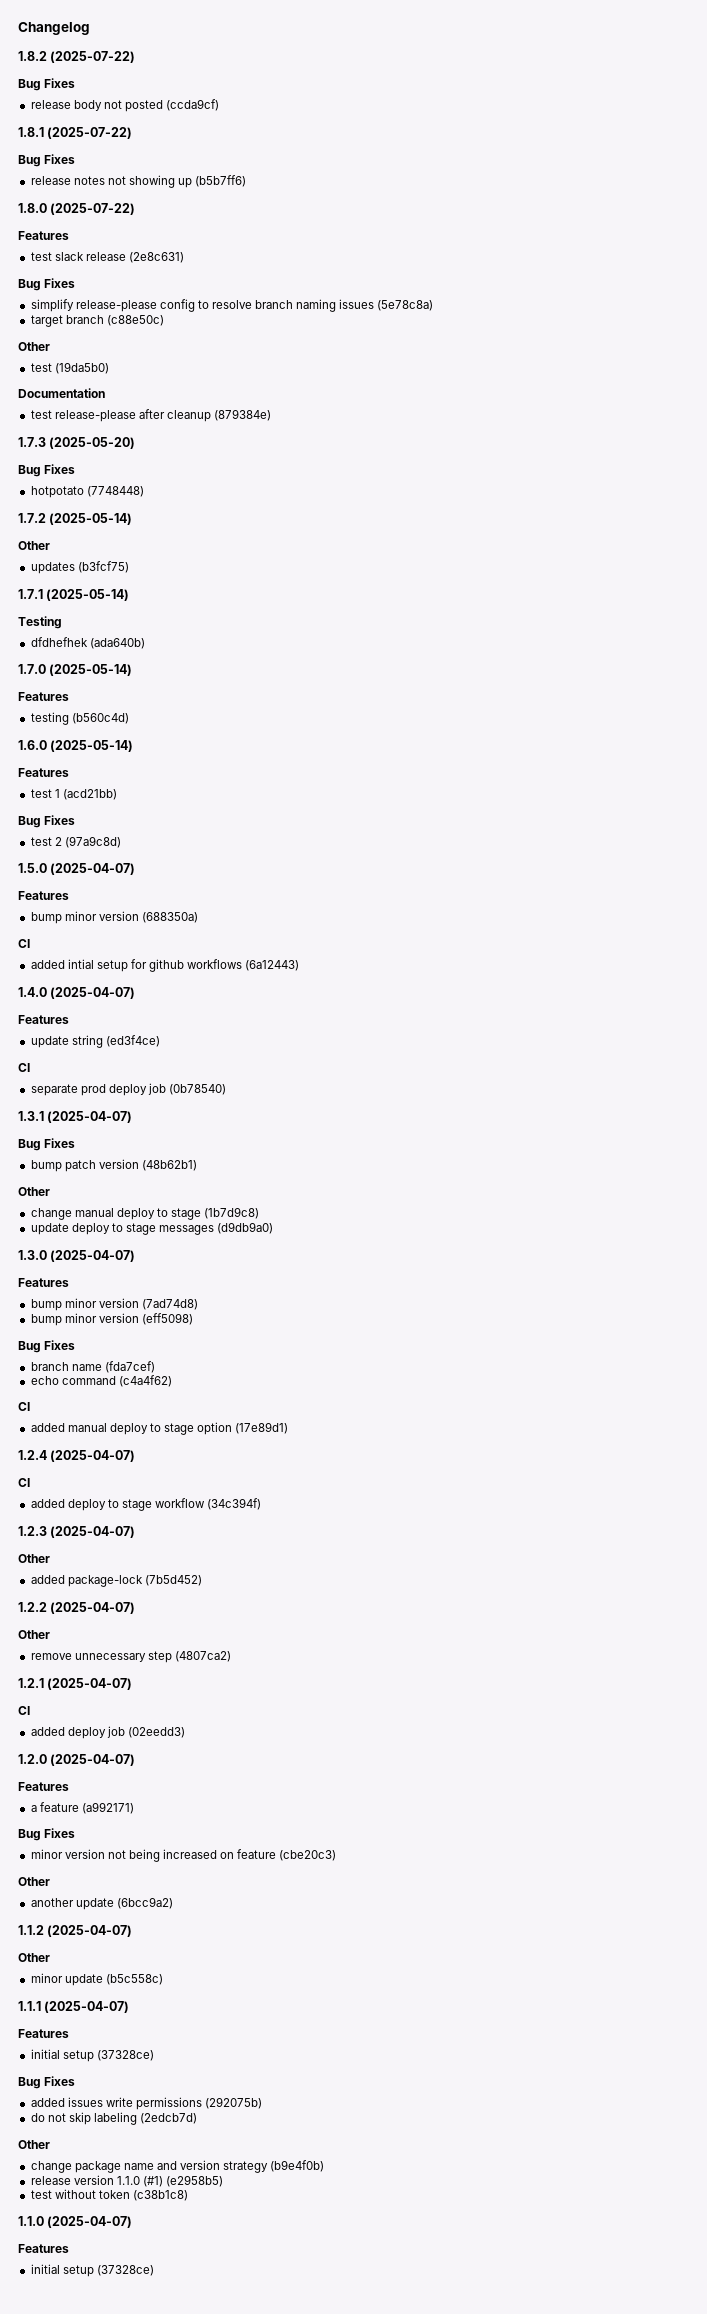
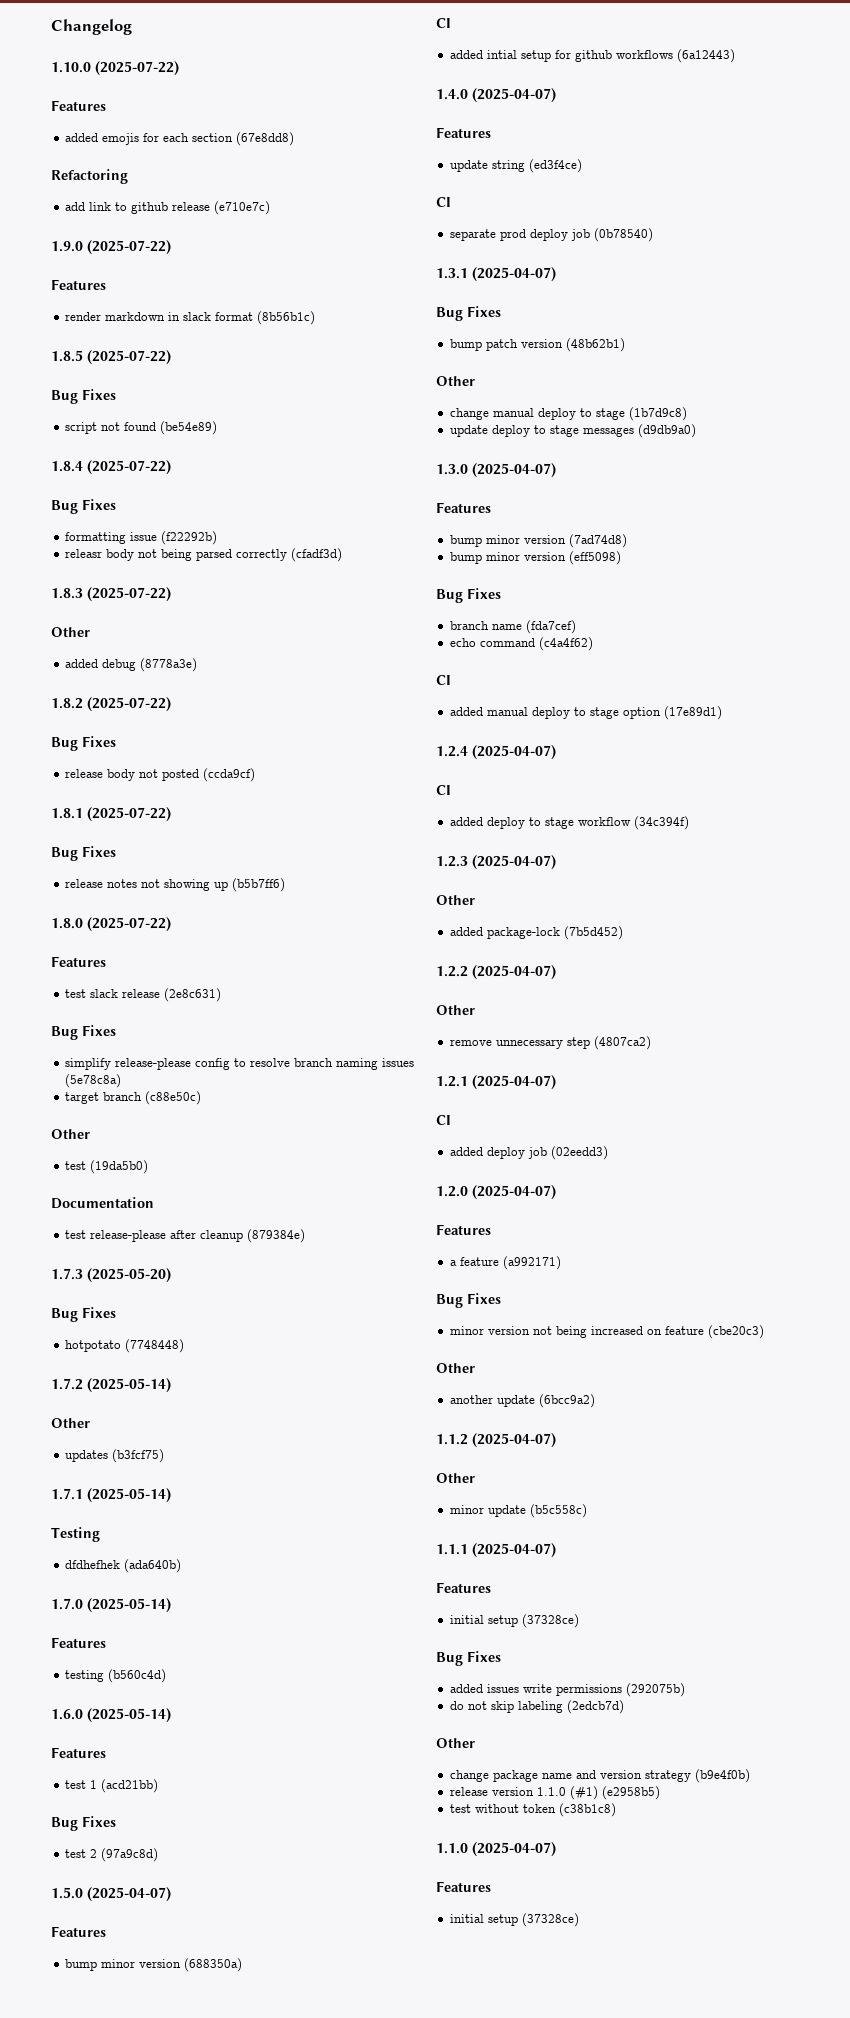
(90, 28) none -> [51,61,180,76] [51,100,106,111] [64,132,294,146] [51,169,128,184] [64,201,270,215] [51,240,172,255] [51,279,106,290] [64,311,315,325] [51,350,172,365] [51,389,116,404] [64,421,217,435] [51,460,172,475] [51,499,116,514] [64,531,217,545] [64,548,342,562] [51,587,172,602] [51,627,90,637] [64,658,197,672] // 1.10.0 (2025-07-22) // Features // added emojis for each section (67e8dd8) // Refactoring // add link to github release (e710e7c) // 1.9.0 (2025-07-22) // Features // render markdown in slack format (8b56b1c) // 1.8.5 (2025-07-22) // Bug Fixes // script not found (be54e89) // 1.8.4 (2025-07-22) // Bug Fixes // formatting issue (f22292b) // releasr body not being parsed correctly (cfadf3d) // 1.8.3 (2025-07-22) // Other // added debug (8778a3e)

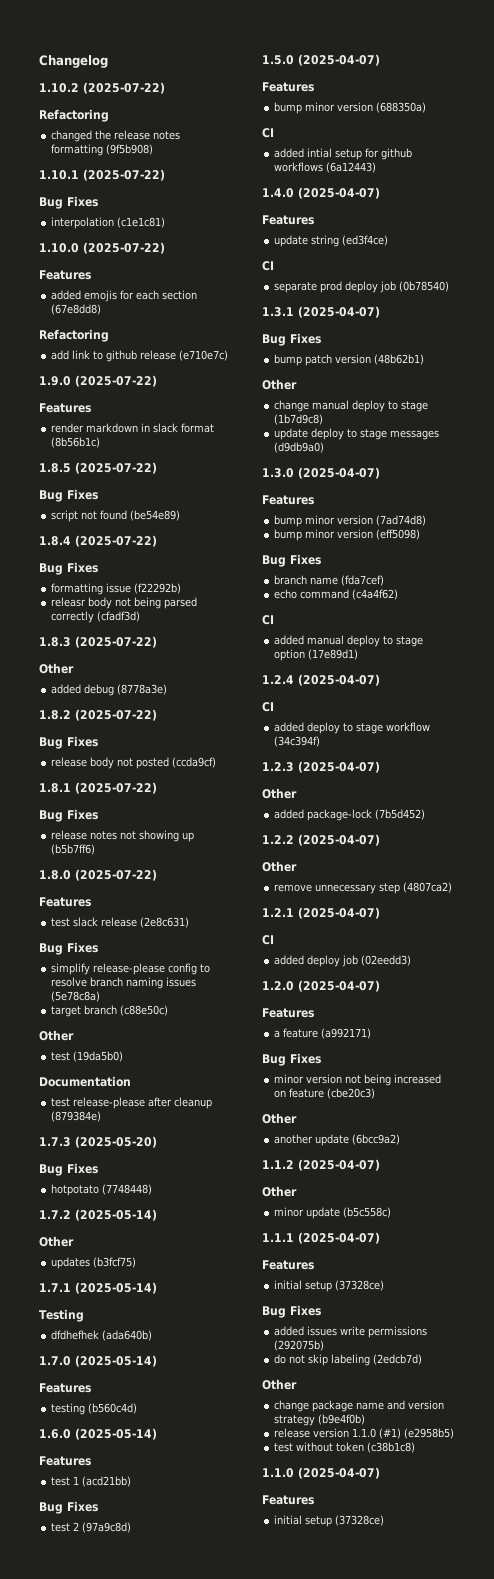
(132, 27) none -> [39,82,165,94] [39,109,109,122] [51,130,181,142] [51,144,154,156] [39,169,165,181] [39,196,98,209] [51,217,166,229] // 1.10.2 (2025-07-22) // Refactoring // changed the release notes formatting (9f5b908) // 1.10.1 (2025-07-22) // Bug Fixes // interpolation (c1e1c81)

